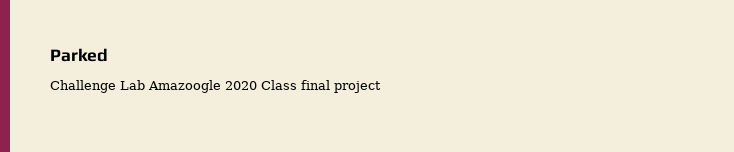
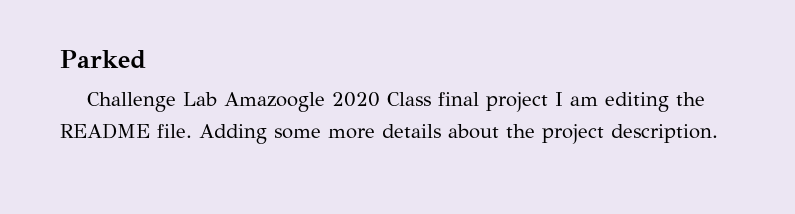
(381, 87) none -> [555,92,706,112] [60,123,718,144] I am editing the README file. Adding some more details about the project description.

